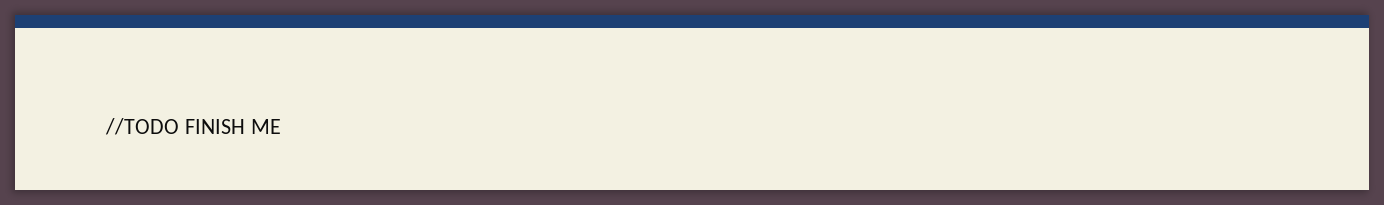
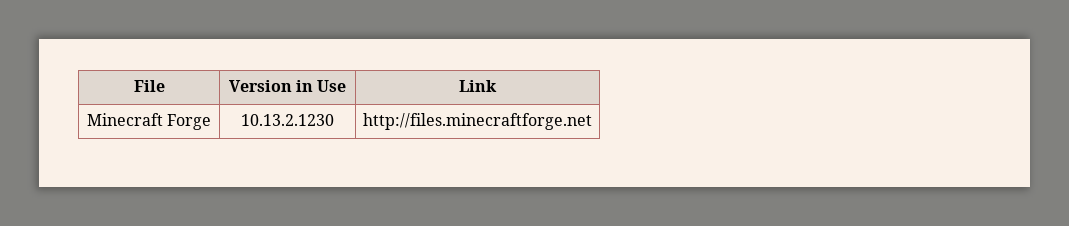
[105,118,281,135] //TODO FINISH ME -> [133,80,165,92] [228,80,347,92] [459,80,497,92] [86,113,212,130] [241,114,334,126] [363,113,592,130] File | Version in Use | Link // Minecraft Forge | 10.13.2.1230 | http://files.minecraftforge.net

